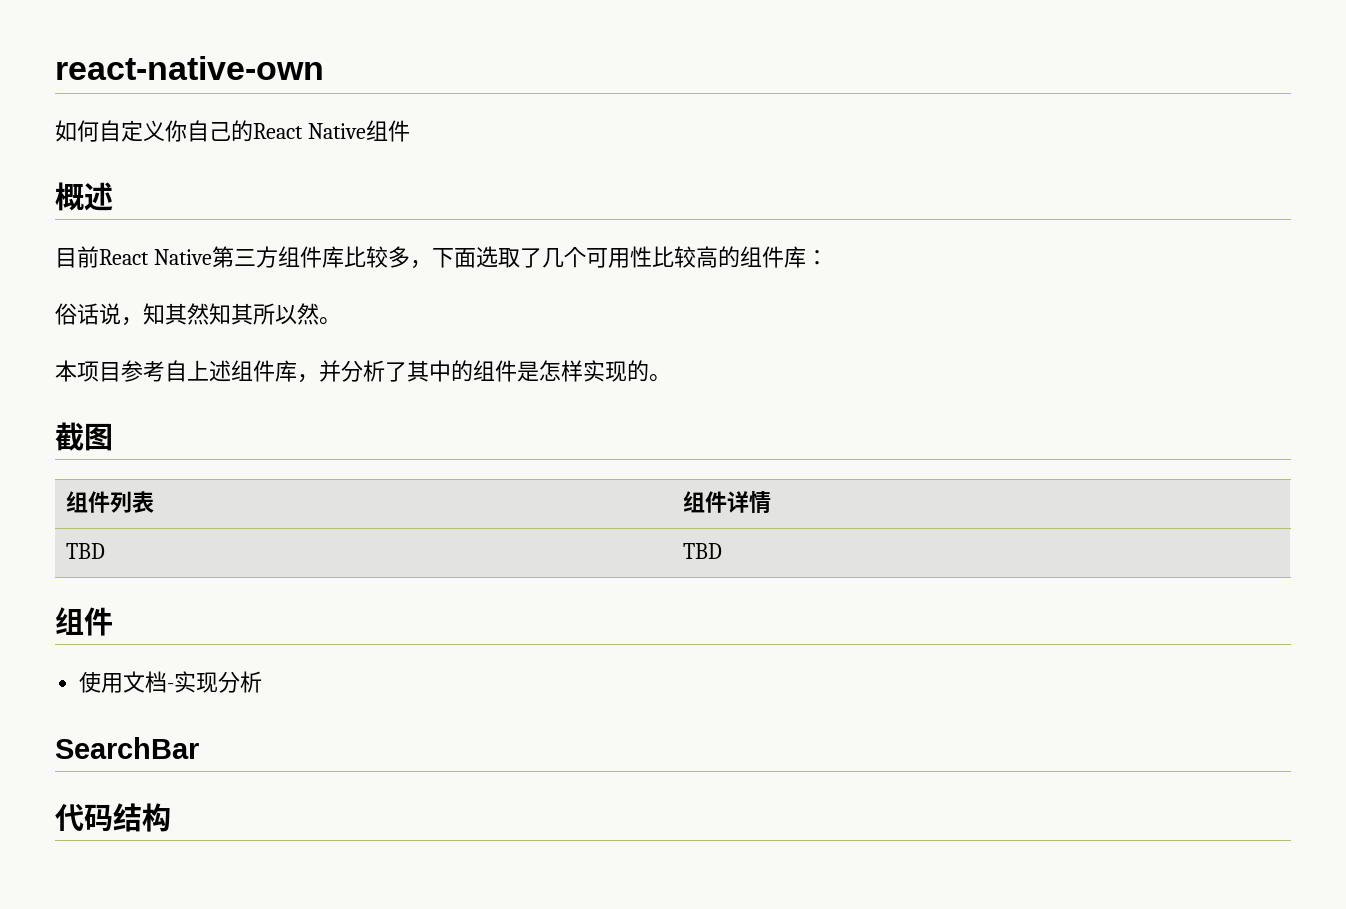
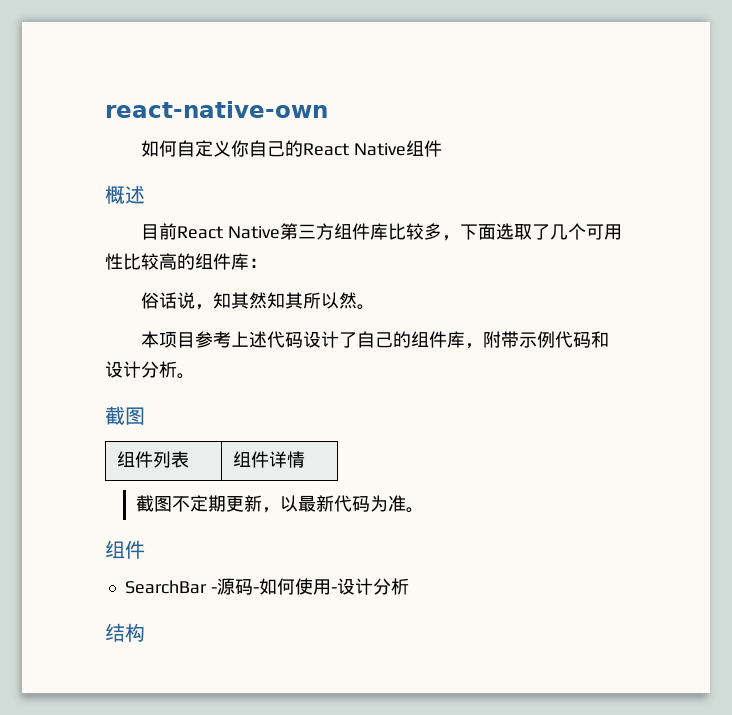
[165,360,649,383] 自上述组件库，并分析了其中的组件是怎样实现的 -> [231,331,610,349] [105,361,177,378] 上述代码设计了自己的组件库，附带示例代码和设计分析
[65,543,105,559] [682,543,722,559] [55,607,113,636] [79,671,219,693] // TBD | TBD // 组件 // 使用文档-实现 -> [135,495,424,513] [105,540,145,559] [124,578,373,595] // 截图不定期更新，以最新代码为准。 // 组件 // SearchBar -源码-如何使用-设计
[55,737,199,759] [55,804,113,832] SearchBar // 代码 -> (409, 586) none

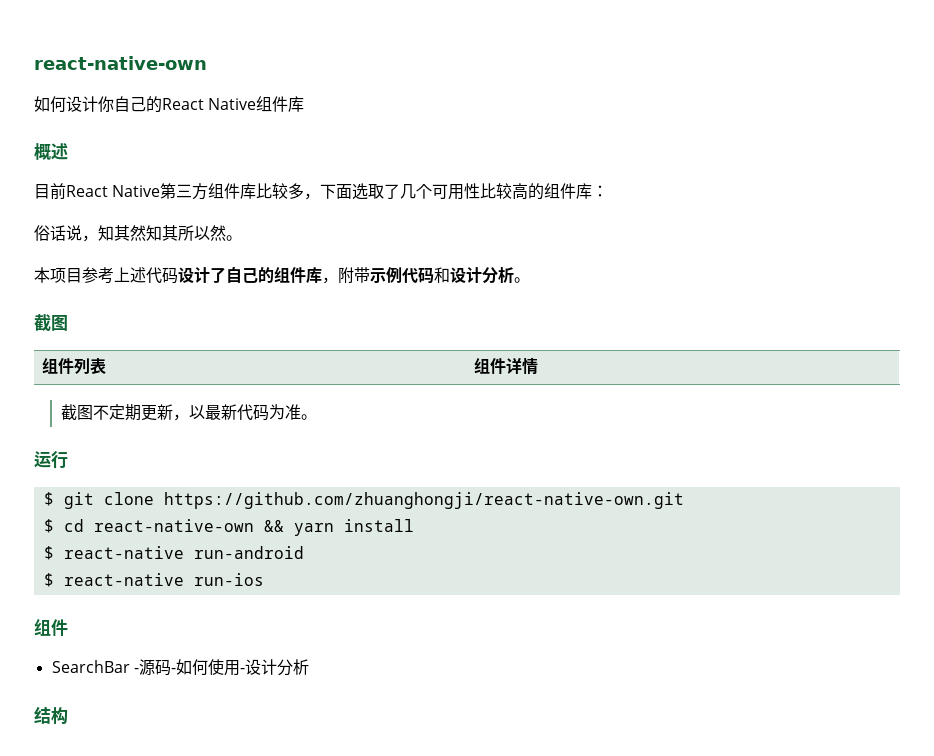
[177,140,232,157] 自定义 -> [66,96,98,112] 设计
(443, 148) none -> [288,96,305,112] 库
(424, 510) none -> [34,451,68,469] [43,492,684,509] [43,519,414,536] [43,546,304,560] [43,573,264,587] // 运行 // $ git clone https://github.com/zhuanghongji/react-native-own.git // $ cd react-native-own && yarn install // $ react-native run-android // $ react-native run-ios

